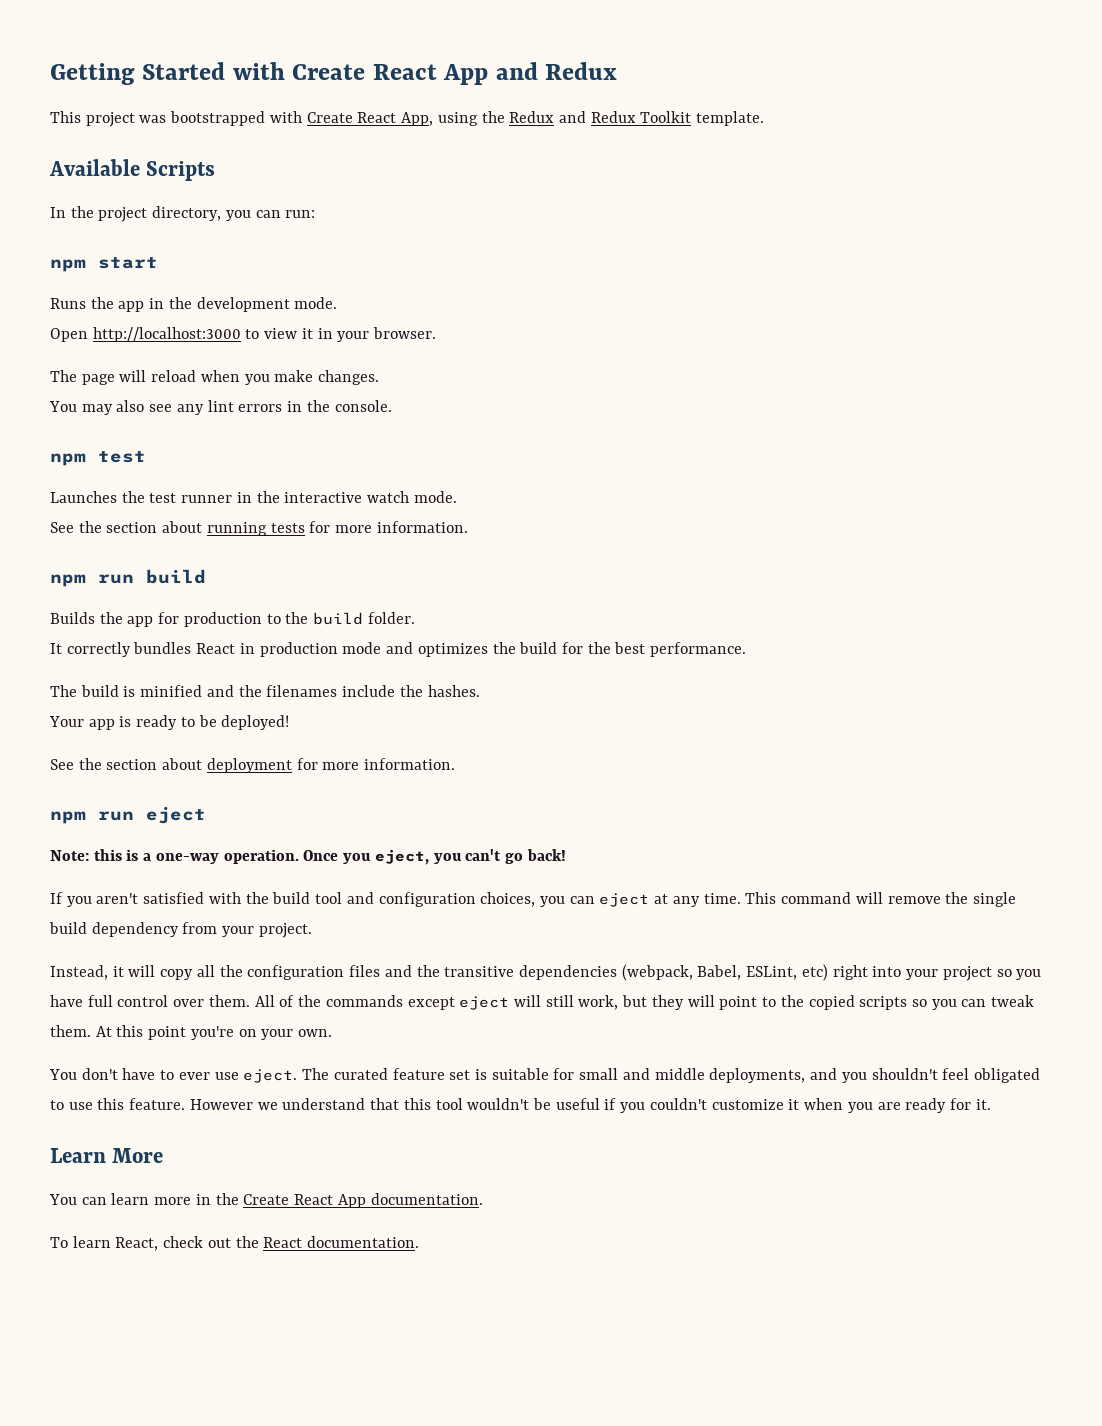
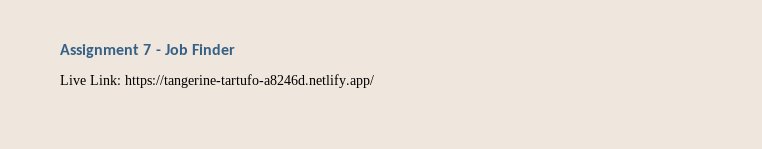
[50,62,617,85] [50,111,765,127] [49,159,216,181] [50,206,316,222] [50,257,158,272] [50,297,338,312] [50,327,437,342] [50,370,380,385] [49,400,392,415] [50,451,146,466] [50,491,457,503] [50,521,468,536] [50,569,206,587] [50,612,415,627] [50,642,747,657] [50,685,480,697] [49,715,290,730] [50,758,456,773] [50,806,206,824] [50,849,566,865] [50,892,1016,907] [49,922,312,938] [50,964,1042,981] [50,995,1035,1010] [50,1025,333,1040] [49,1068,1040,1083] [50,1098,991,1113] [50,1148,164,1163] [49,1193,483,1208] [50,1236,420,1251] Getting Started with Create React App and Redux // This project was bootstrapped with Create React App, using the Redux and Redux Toolkit template. // Available Scripts // In the project directory, you can run: // npm start // Runs the app in the development mode. // Open http://localhost:3000 to view it in your browser. // The page will reload when you make changes. // You may also see any lint errors in the console. // npm test // Launches the test runner in the interactive watch mode. // See the section about running tests for more information. // npm run build // Builds the app for production to the build folder. // It correctly bundles React in production mode and optimizes the build for the best performance. // The build is minified and the filenames include the hashes. // Your app is ready to be deployed! // See the section about deployment for more information. // npm run eject // Note: this is a one-way operation. Once you eject, you can't go back! // If you aren't satisfied with the build tool and configuration choices, you can eject at any time. This command will remove the single build dependency from your project. // Instead, it will copy all the configuration files and the transitive dependencies (webpack, Babel, ESLint, etc) right into your project so you have full control over them. All of the commands except eject will still work, but they will point to the copied scripts so you can tweak them. At this point you're on your own. // You don't have to ever use eject. The curated feature set is suitable for small and middle deployments, and you shouldn't feel obligated to use this feature. However we understand that this tool wouldn't be useful if you couldn't customize it when you are ready for it. // Learn More // You can learn more in the Create React App documentation. // To learn React, check out the React documentation. -> [60,44,236,58] [60,74,374,88] Assignment 7 - Job Finder // Live Link: https://tangerine-tartufo-a8246d.netlify.app/

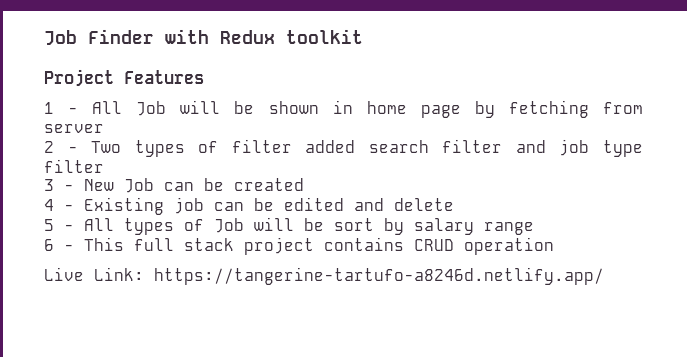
[60,44,161,58] Assignment 7 - -> (44, 37) none
(236, 49) none -> [165,29,363,44] [44,69,204,87] [44,100,643,118] [44,124,104,133] [44,139,643,157] [44,159,104,173] [44,178,304,193] [44,197,454,215] [44,217,534,235] [44,237,554,255] with Redux toolkit // Project Features // 1 - All Job will be shown in home page by fetching from server // 2 - Two types of filter added search filter and job type filter // 3 - New Job can be created // 4 - Existing job can be edited and delete // 5 - All types of Job will be sort by salary range // 6 - This full stack project contains CRUD operation

